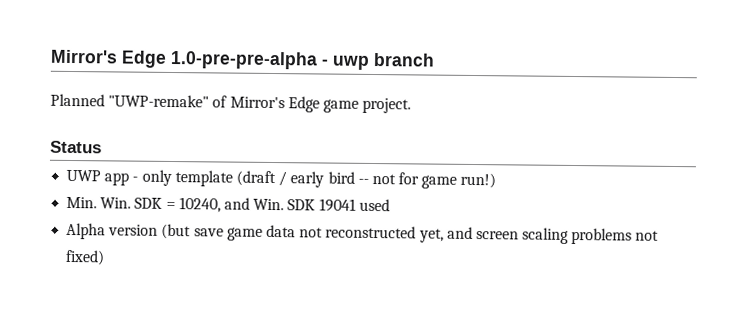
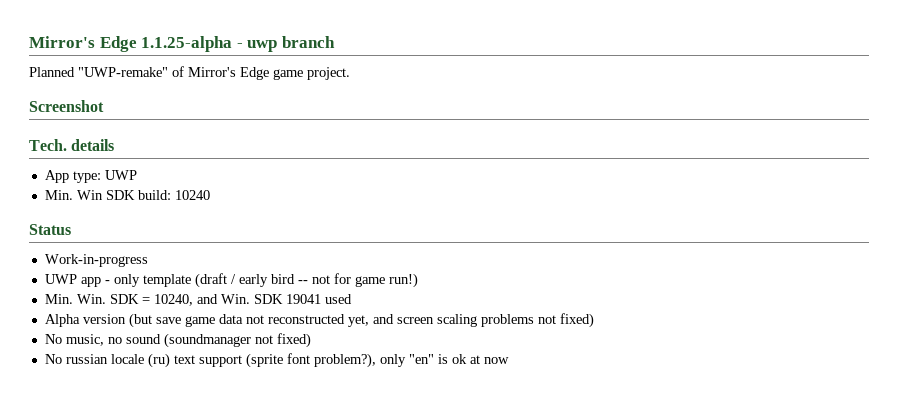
[50,49,318,70] Mirror's Edge 1.0-pre-pre-alpha -> [29,36,233,52] Mirror's Edge 1.1.25-alpha
(412, 105) none -> [29,100,104,112] [29,139,115,151] [44,170,137,183] [44,190,210,200] // Screenshot // Tech. details // App type: UWP // Min. Win SDK build: 10240
(102, 147) none -> [44,254,148,267] // Work-in-progress
(106, 257) none -> [44,333,311,348] [44,353,509,368] // No music, no sound (soundmanager not fixed) // No russian locale (ru) text support (sprite font problem?), only "en" is ok at now

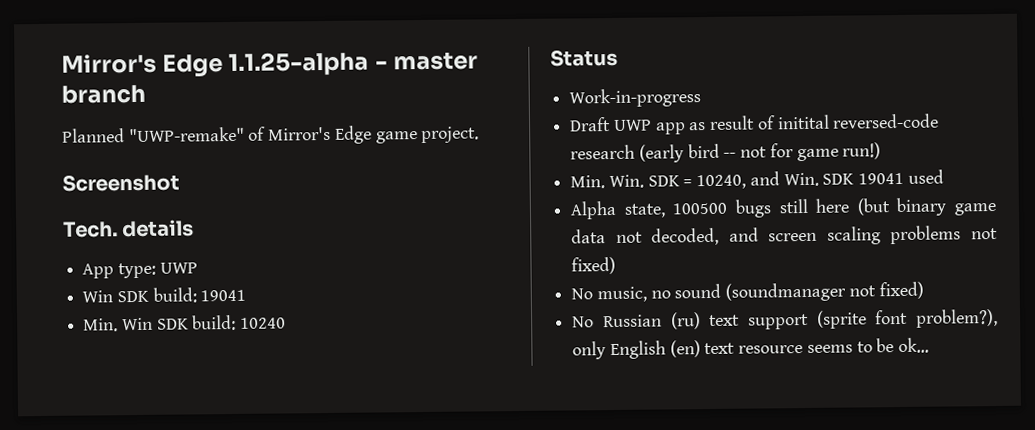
[247,40,278,52] uwp -> [392,52,478,71] master
(137, 175) none -> [82,287,247,303] // Win SDK build: 19041
(148, 260) none -> [569,117,612,132] Draft
[104,273,268,288] - only template (draft / early -> [689,113,940,131] [570,144,684,163] as result of initital reversed-code research (early
[82,313,181,328] version (but save -> [623,197,948,218] state, 100500 bugs still here (but binary
[267,314,369,327] reconstructed yet, -> [651,227,720,246] decoded,
[65,354,144,364] russian locale -> [602,314,662,328] Russian
[408,354,509,364] "en" is ok at now -> [609,337,930,360] English (en) text resource seems to be ok...

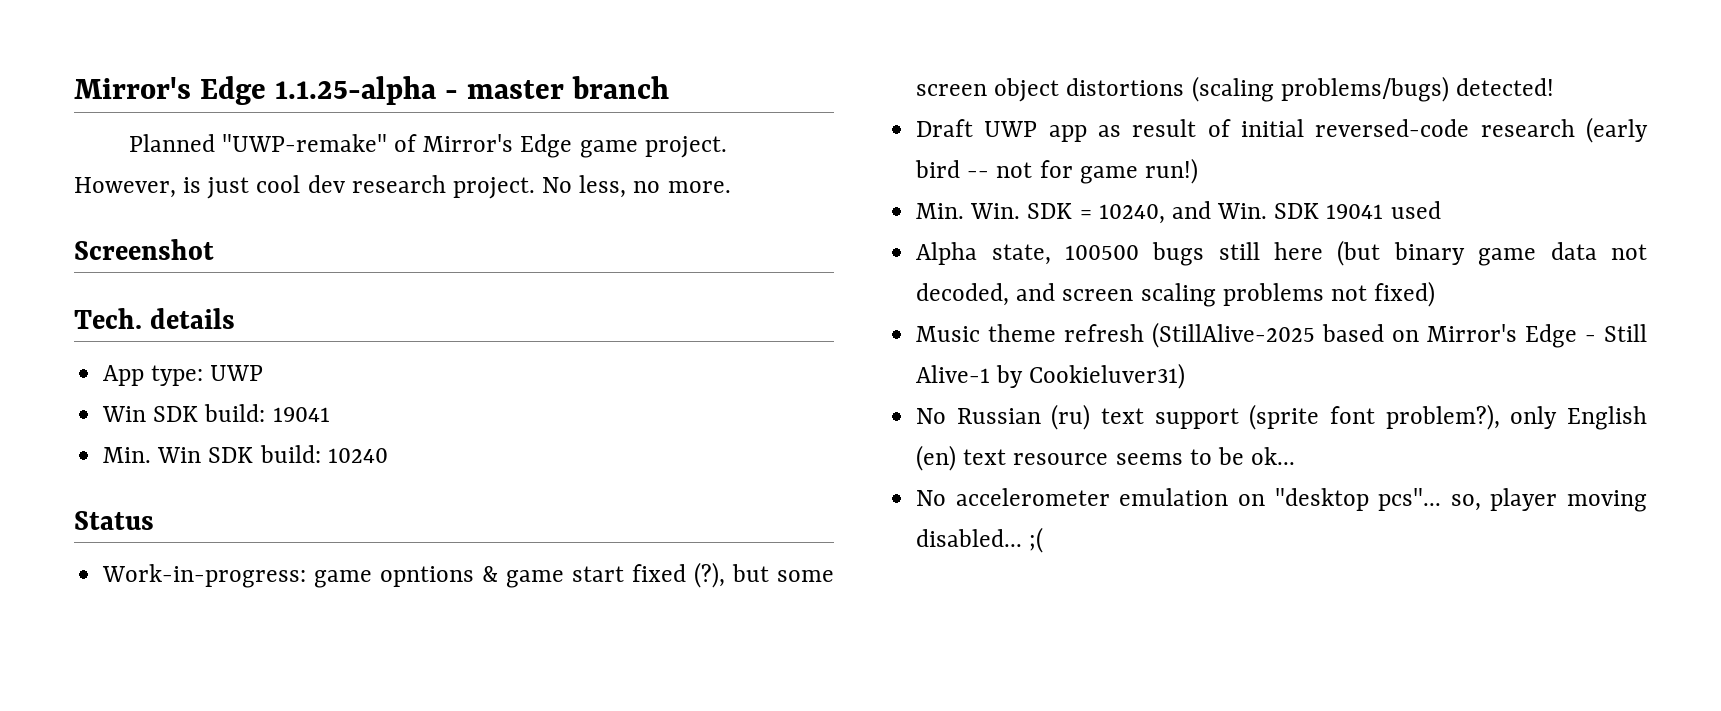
(480, 135) none -> [74,175,731,199] However, is just cool dev research project. No less, no more.
[569,88,702,108] Work-in-progress -> [102,562,835,588] [916,76,1554,102] Work-in-progress: game opntions & game start fixed (?), but some screen object distortions (scaling problems/bugs) detected!
[776,114,830,130] initital -> [1241,119,1305,137] initial
[571,281,924,303] No music, no sound (soundmanager not fixed) -> [916,322,1647,348] [916,363,1186,389] Music theme refresh (StillAlive-2025 based on Mirror's Edge - Still Alive-1 by Cookieluver31)
(930, 345) none -> [916,488,1647,512] [916,527,1044,553] // No accelerometer emulation on "desktop pcs"... so, player moving disabled... ;(

